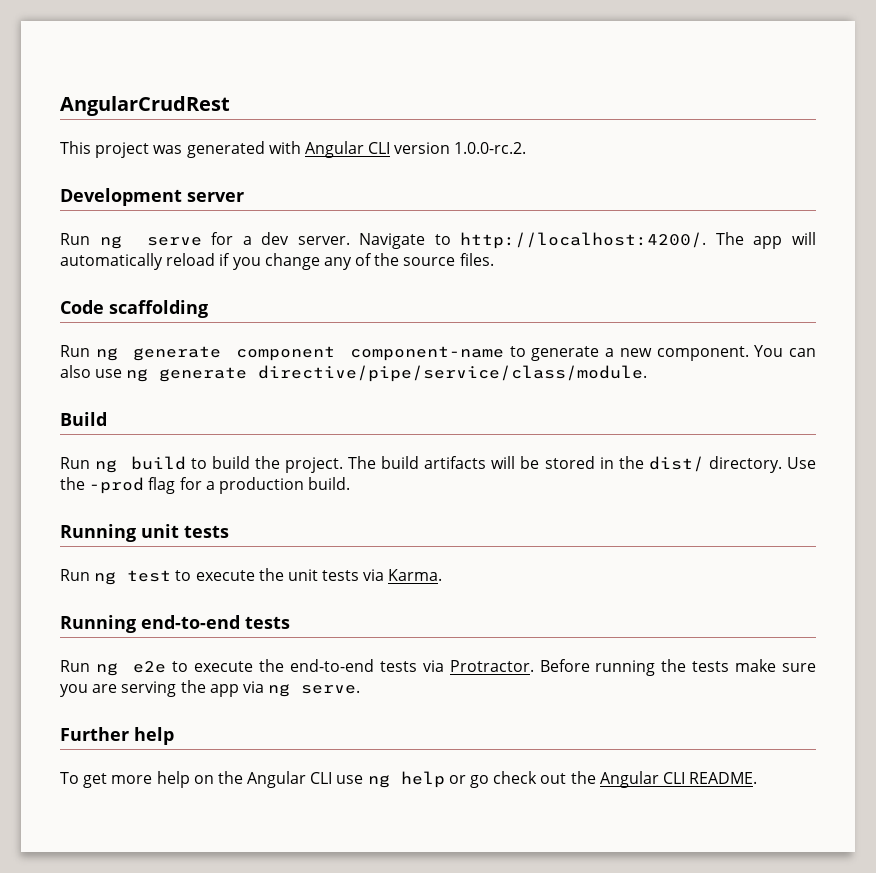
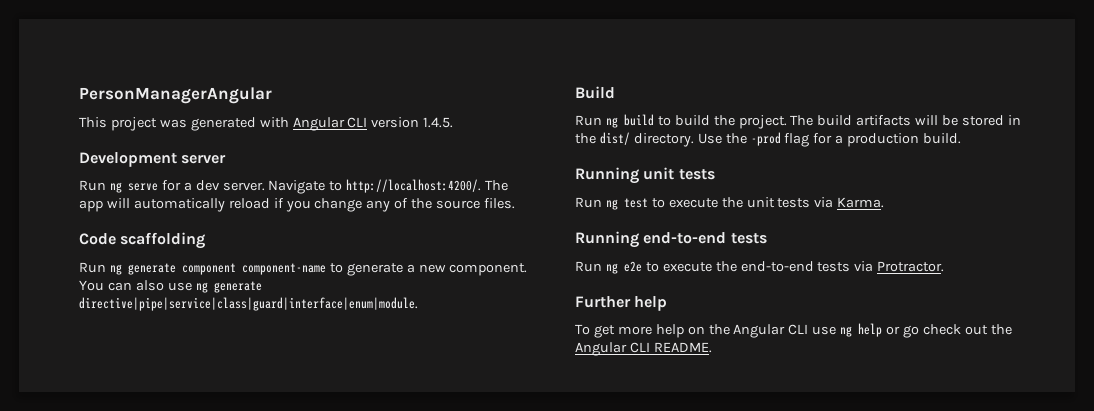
[60,96,230,116] AngularCrudRest -> [79,87,272,104] PersonManagerAngular
[454,142,527,154] 1.0.0-rc.2. -> [423,117,454,128] 1.4.5.
[258,365,648,382] directive/pipe/service/class/module. -> [79,297,418,311] directive|pipe|service|class|guard|interface|enum|module.
[539,659,816,676] [60,680,361,697] Before running the tests make sure you are serving the app via ng serve. -> (945, 266) none

